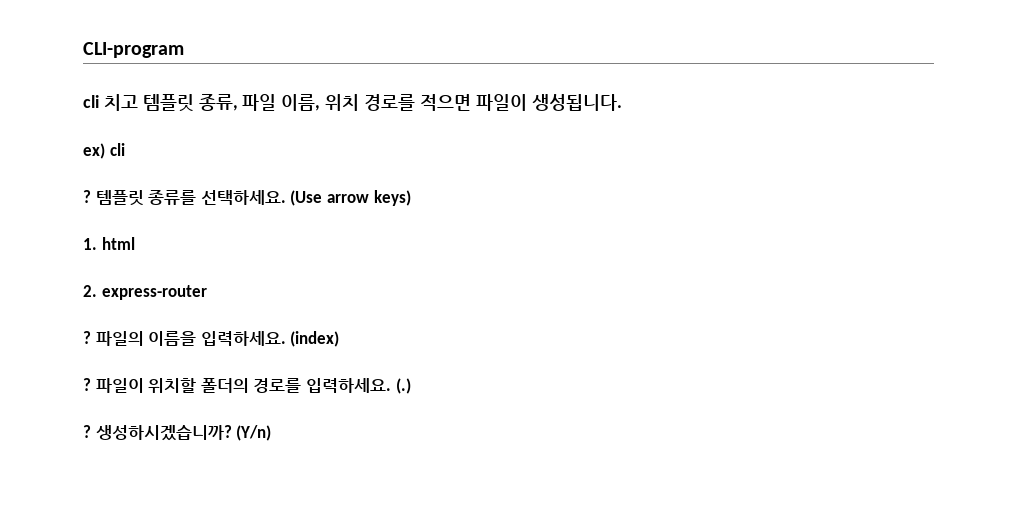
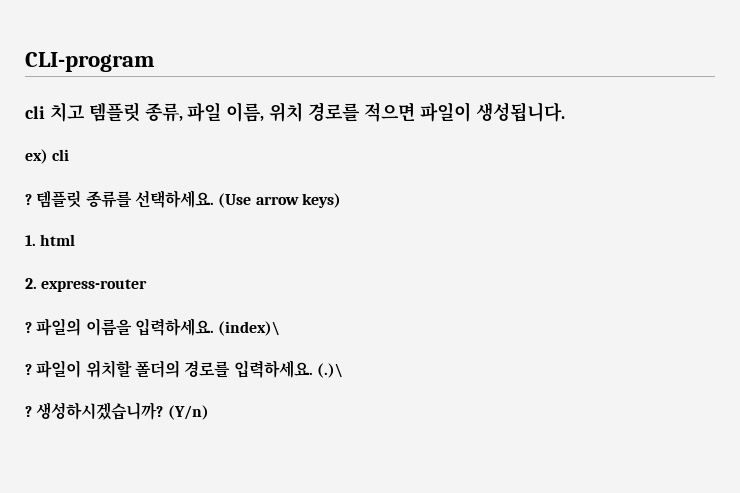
[290,331,340,347] (index) -> [218,321,281,336] (index)\
[395,378,411,394] (.) -> [316,363,343,378] (.)\

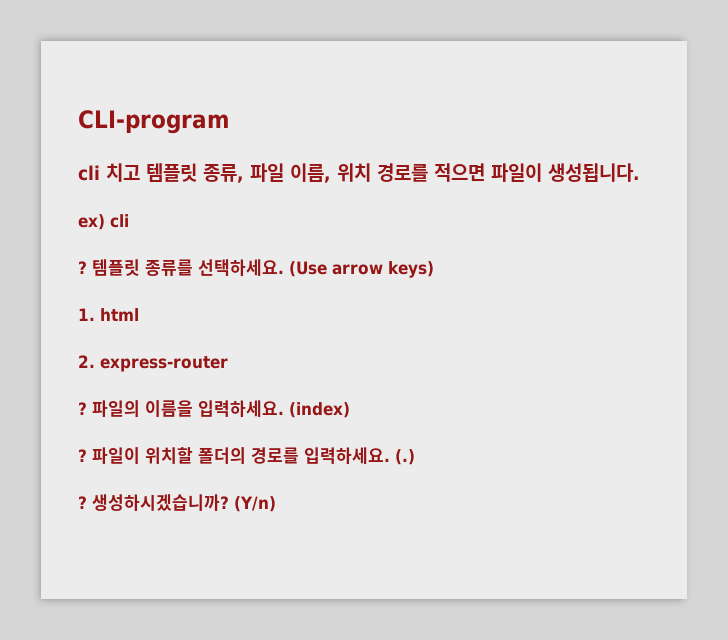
[218,321,281,336] (index)\ -> [289,402,350,418] (index)
[316,363,343,378] (.)\ -> [395,449,415,465] (.)

